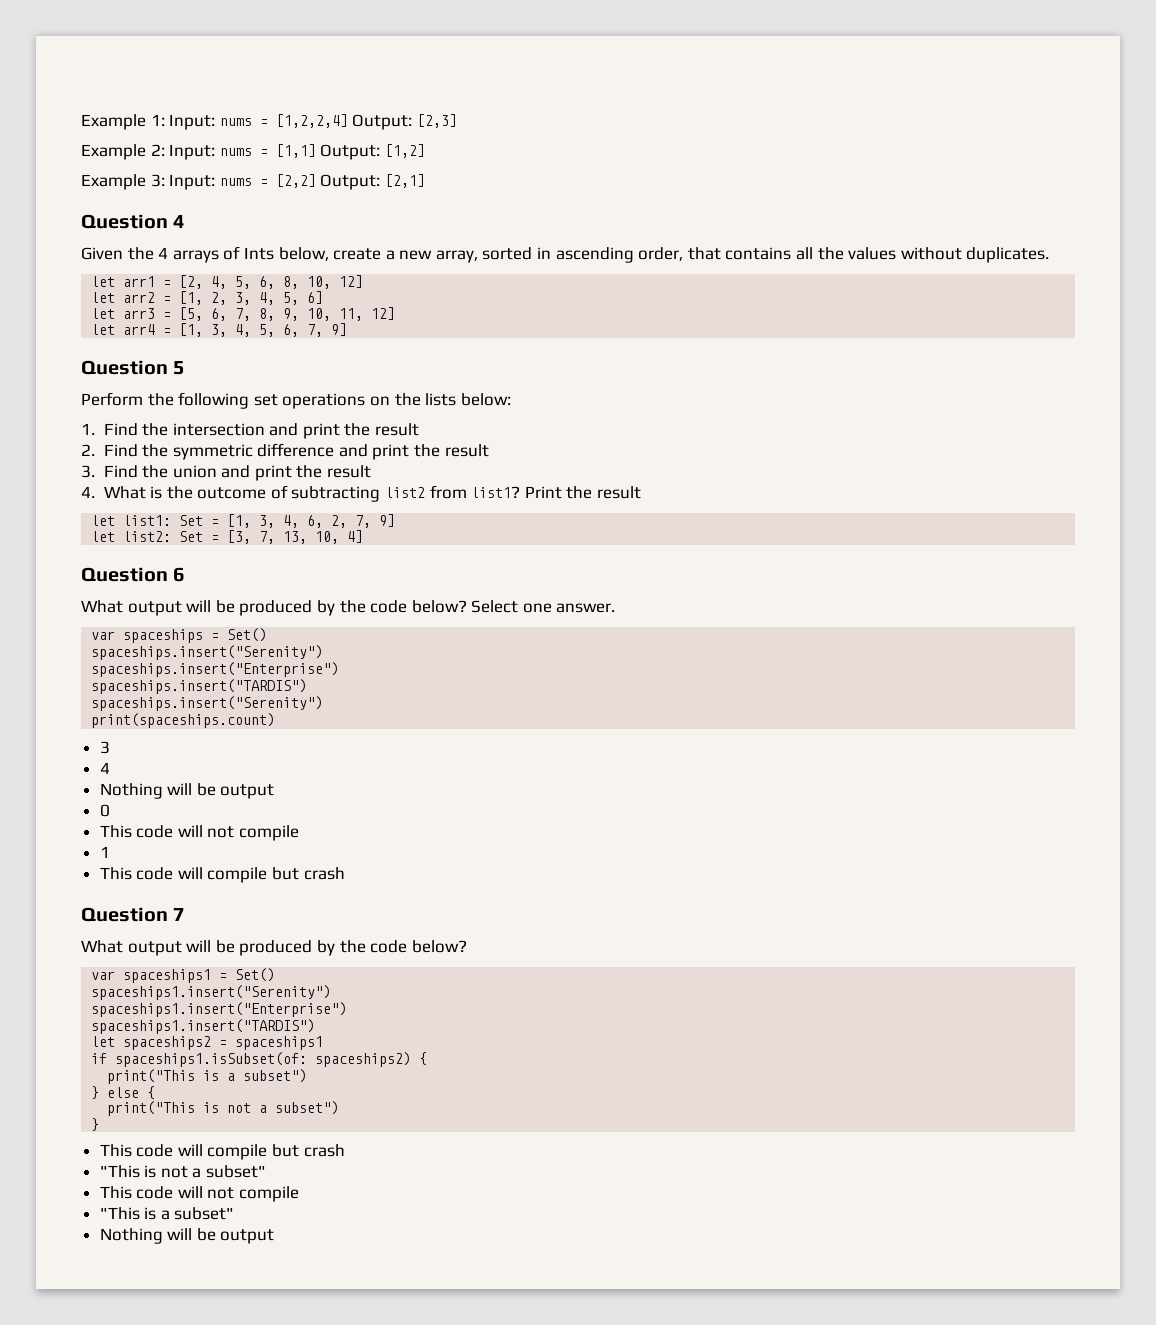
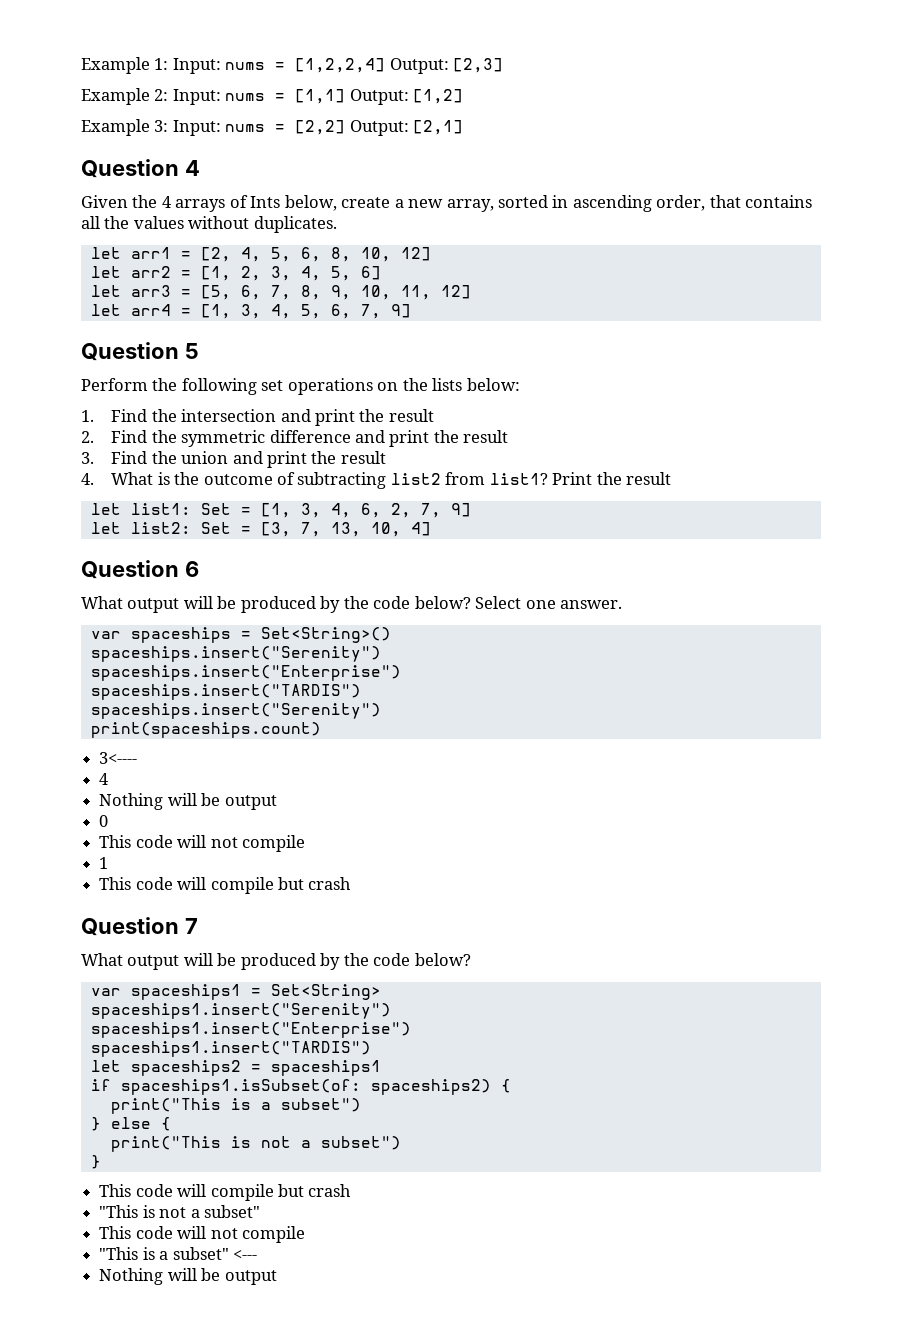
[227,628,268,642] Set() -> [260,627,391,643] Set<String>()
[99,741,110,754] 3 -> [99,752,138,764] 3<----
[235,968,276,982] Set() -> [270,984,381,1000] Set<String>
(235, 1213) none -> [232,1250,257,1260] <---

